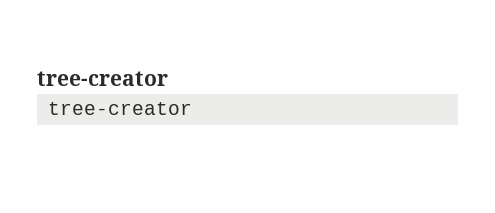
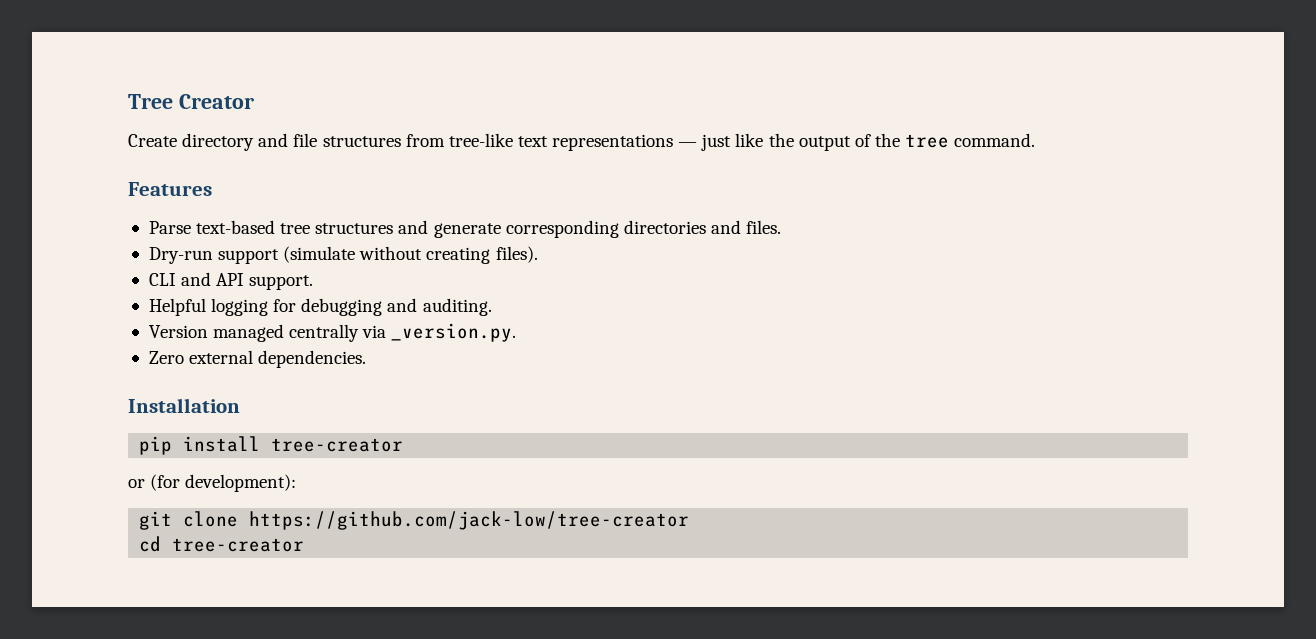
[37,71,168,86] tree-creator // -> [128,94,254,109] [128,133,1036,151] [128,182,212,196] [148,220,782,238] [148,246,538,264] [148,272,314,290] [148,298,492,316] [148,323,517,342] [148,350,367,368] [128,398,240,413] [139,436,404,455] [128,474,297,492] [139,511,690,530] [139,536,162,552] Tree Creator // Create directory and file structures from tree-like text representations — just like the output of the tree command. // Features // Parse text-based tree structures and generate corresponding directories and files. // Dry-run support (simulate without creating files). // CLI and API support. // Helpful logging for debugging and auditing. // Version managed centrally via _version.py. // Zero external dependencies. // Installation // pip install tree-creator // or (for development): // git clone https://github.com/jack-low/tree-creator // cd

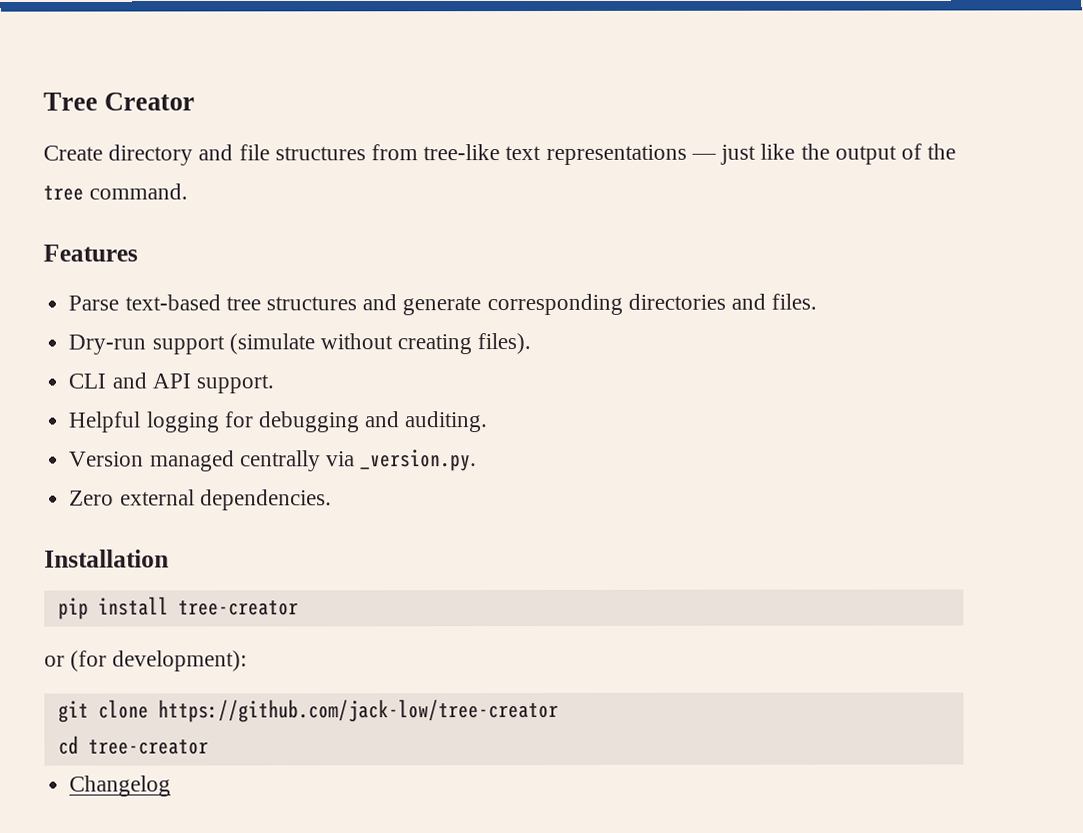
(305, 545) none -> [69,775,172,797] // Changelog

